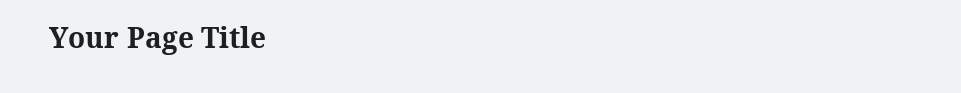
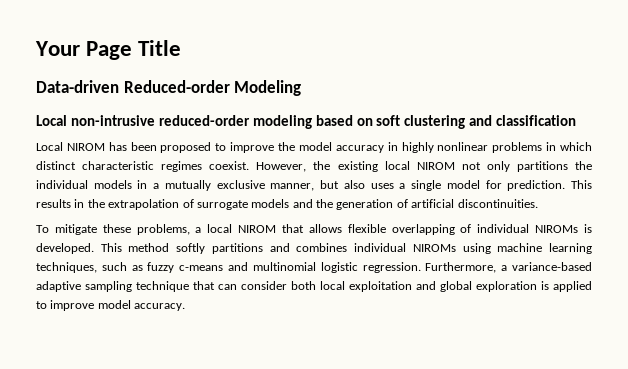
(267, 37) none -> [36,80,302,96] [36,115,577,129] [36,142,593,153] [36,161,592,172] [36,180,593,191] [36,199,538,210] [36,224,592,235] [36,243,592,254] [36,262,592,273] [36,281,592,292] [36,300,186,311] // Data-driven Reduced-order Modeling // Local non-intrusive reduced-order modeling based on soft clustering and classification // Local NIROM has been proposed to improve the model accuracy in highly nonlinear problems in which distinct characteristic regimes coexist. However, the existing local NIROM not only partitions the individual models in a mutually exclusive manner, but also uses a single model for prediction. This results in the extrapolation of surrogate models and the generation of artificial discontinuities. // To mitigate these problems, a local NIROM that allows flexible overlapping of individual NIROMs is developed. This method softly partitions and combines individual NIROMs using machine learning techniques, such as fuzzy c-means and multinomial logistic regression. Furthermore, a variance-based adaptive sampling technique that can consider both local exploitation and global exploration is applied to improve model accuracy.

